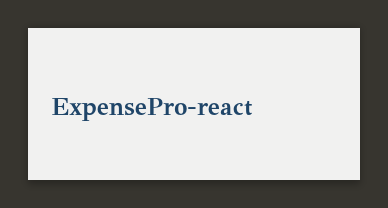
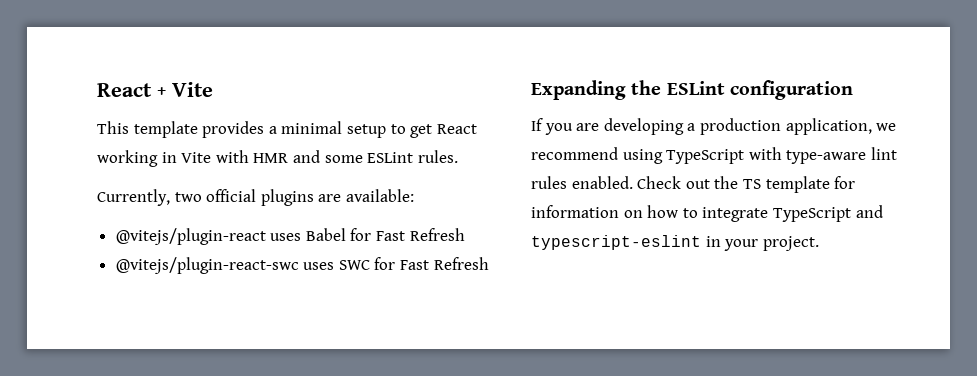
[51,98,253,121] ExpensePro-react -> [97,82,213,97] [97,121,477,138] [97,150,458,167] [97,189,414,206] [115,228,465,245] [115,257,489,274] [531,80,854,100] [531,118,897,135] [531,147,897,164] [531,176,856,193] [531,205,883,222] [531,235,819,251] React + Vite // This template provides a minimal setup to get React working in Vite with HMR and some ESLint rules. // Currently, two official plugins are available: // @vitejs/plugin-react uses Babel for Fast Refresh // @vitejs/plugin-react-swc uses SWC for Fast Refresh // Expanding the ESLint configuration // If you are developing a production application, we recommend using TypeScript with type-aware lint rules enabled. Check out the TS template for information on how to integrate TypeScript and typescript-eslint in your project.

